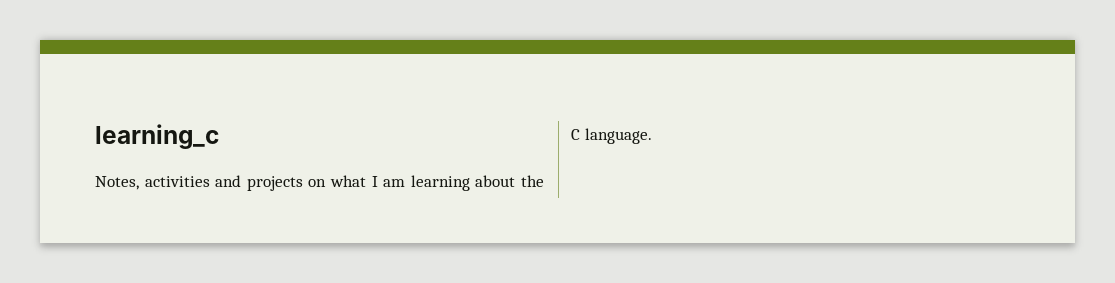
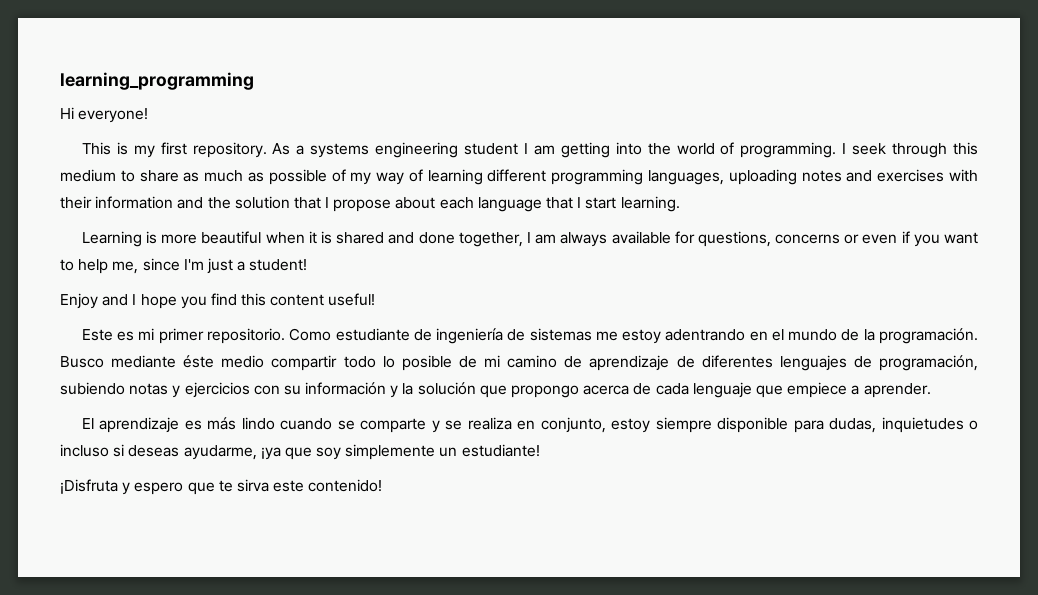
[95,124,219,149] [95,175,545,191] [571,128,652,144] learning_c // Notes, activities and projects on what I am learning about the C language. -> [60,72,254,90] [60,107,149,123] [81,142,978,158] [60,169,978,185] [60,196,680,212] [81,231,978,247] [60,258,308,274] [60,293,376,309] [81,328,978,344] [60,355,979,371] [60,382,931,398] [81,417,978,433] [60,444,540,460] [60,479,383,495] learning_programming // Hi everyone! // This is my first repository. As a systems engineering student I am getting into the world of programming. I seek through this medium to share as much as possible of my way of learning different programming languages, uploading notes and exercises with their information and the solution that I propose about each language that I start learning. // Learning is more beautiful when it is shared and done together, I am always available for questions, concerns or even if you want to help me, since I'm just a student! // Enjoy and I hope you find this content useful! // Este es mi primer repositorio. Como estudiante de ingeniería de sistemas me estoy adentrando en el mundo de la programación. Busco mediante éste medio compartir todo lo posible de mi camino de aprendizaje de diferentes lenguajes de programación, subiendo notas y ejercicios con su información y la solución que propongo acerca de cada lenguaje que empiece a aprender. // El aprendizaje es más lindo cuando se comparte y se realiza en conjunto, estoy siempre disponible para dudas, inquietudes o incluso si deseas ayudarme, ¡ya que soy simplemente un estudiante! // ¡Disfruta y espero que te sirva este contenido!

